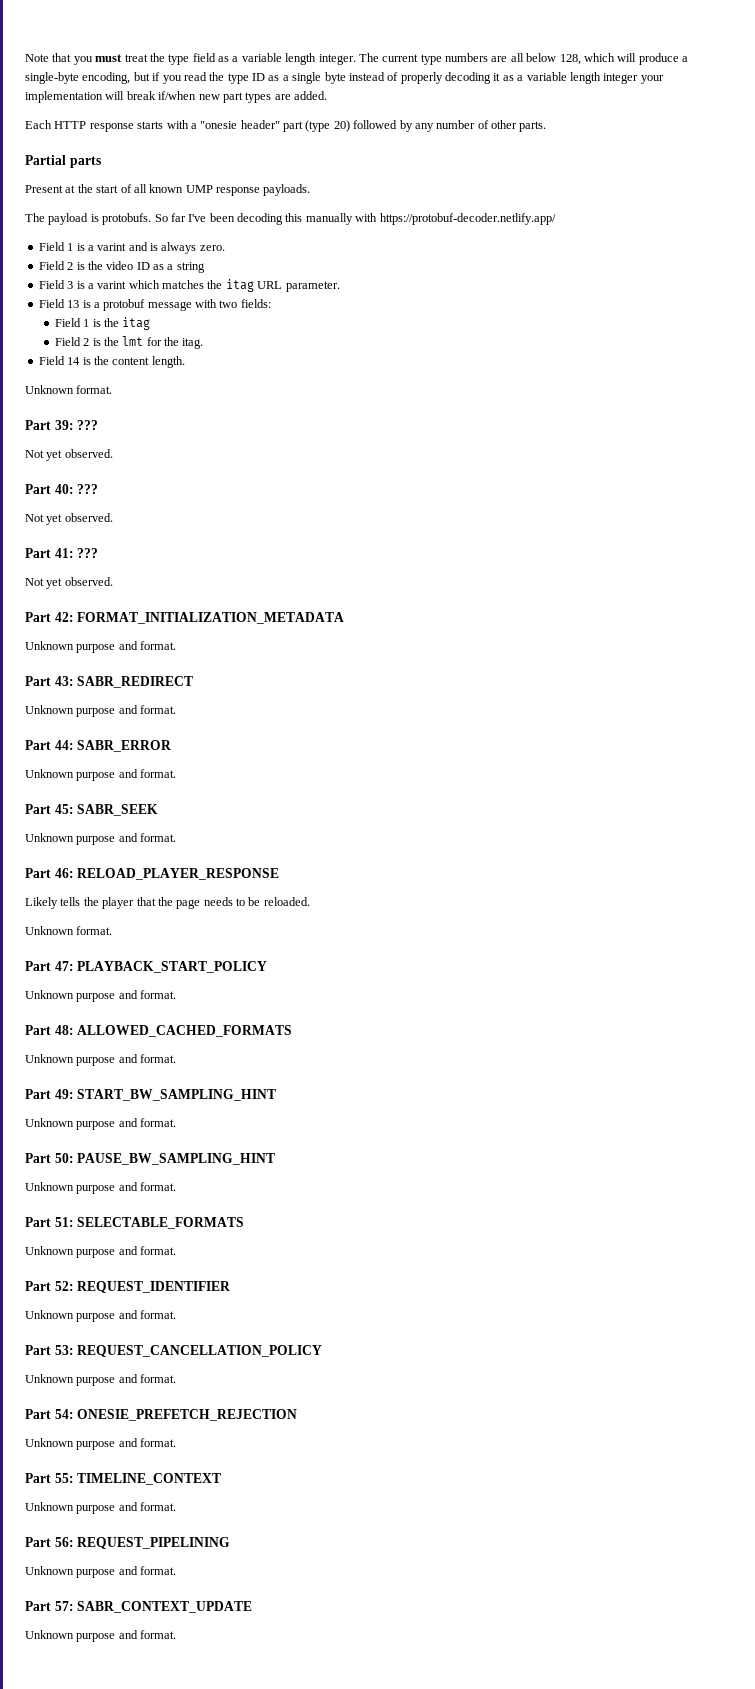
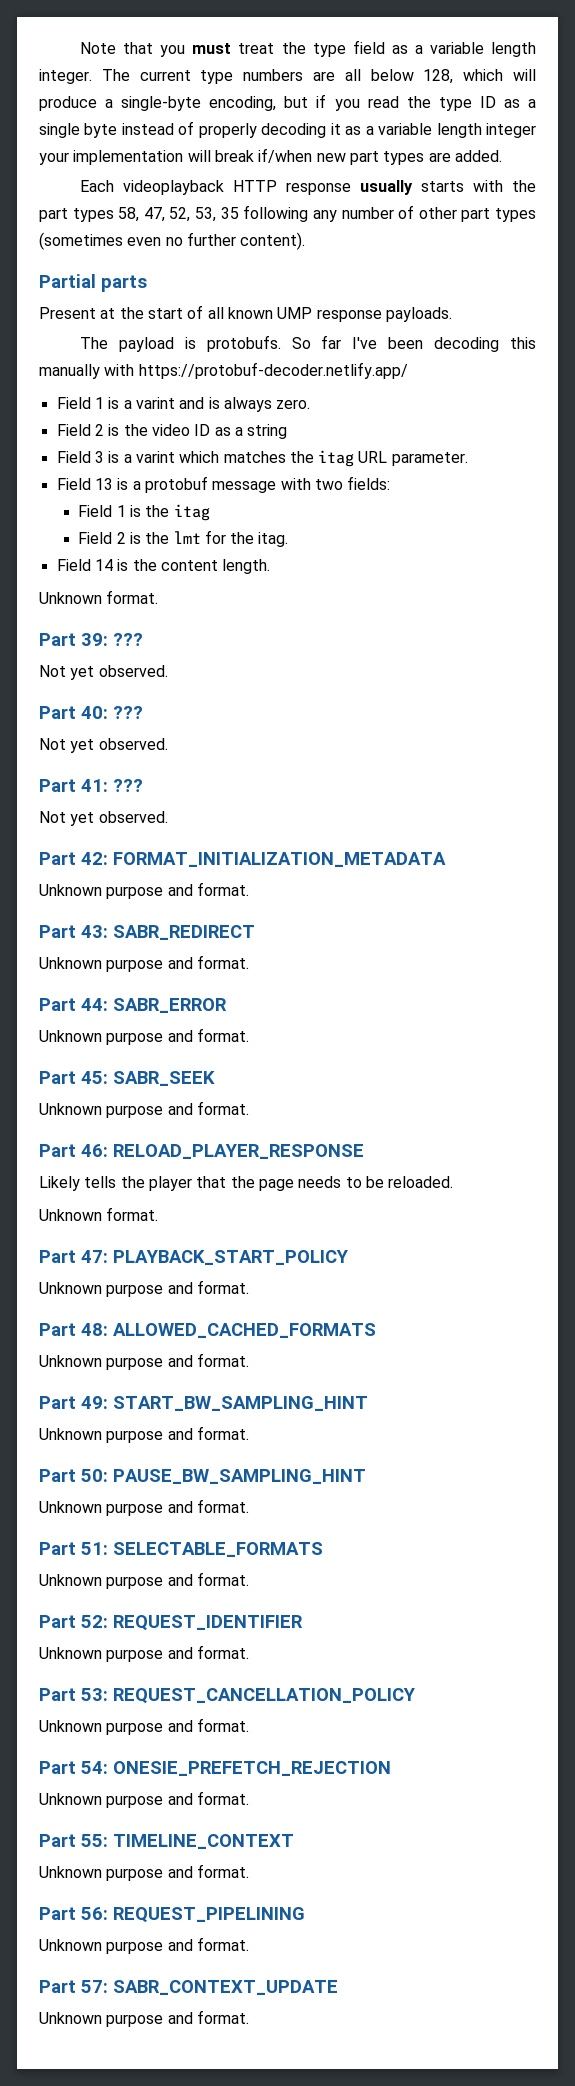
(52, 124) none -> [123,180,225,195] videoplayback
(134, 127) none -> [360,180,414,195] usually
[190,120,547,132] a "onesie header" part (type 20) followed by any number of other parts. -> [512,180,536,192] [39,205,537,222] [39,232,306,250] the part types 58, 47, 52, 53, 35 following any number of other part types (sometimes even no further content).

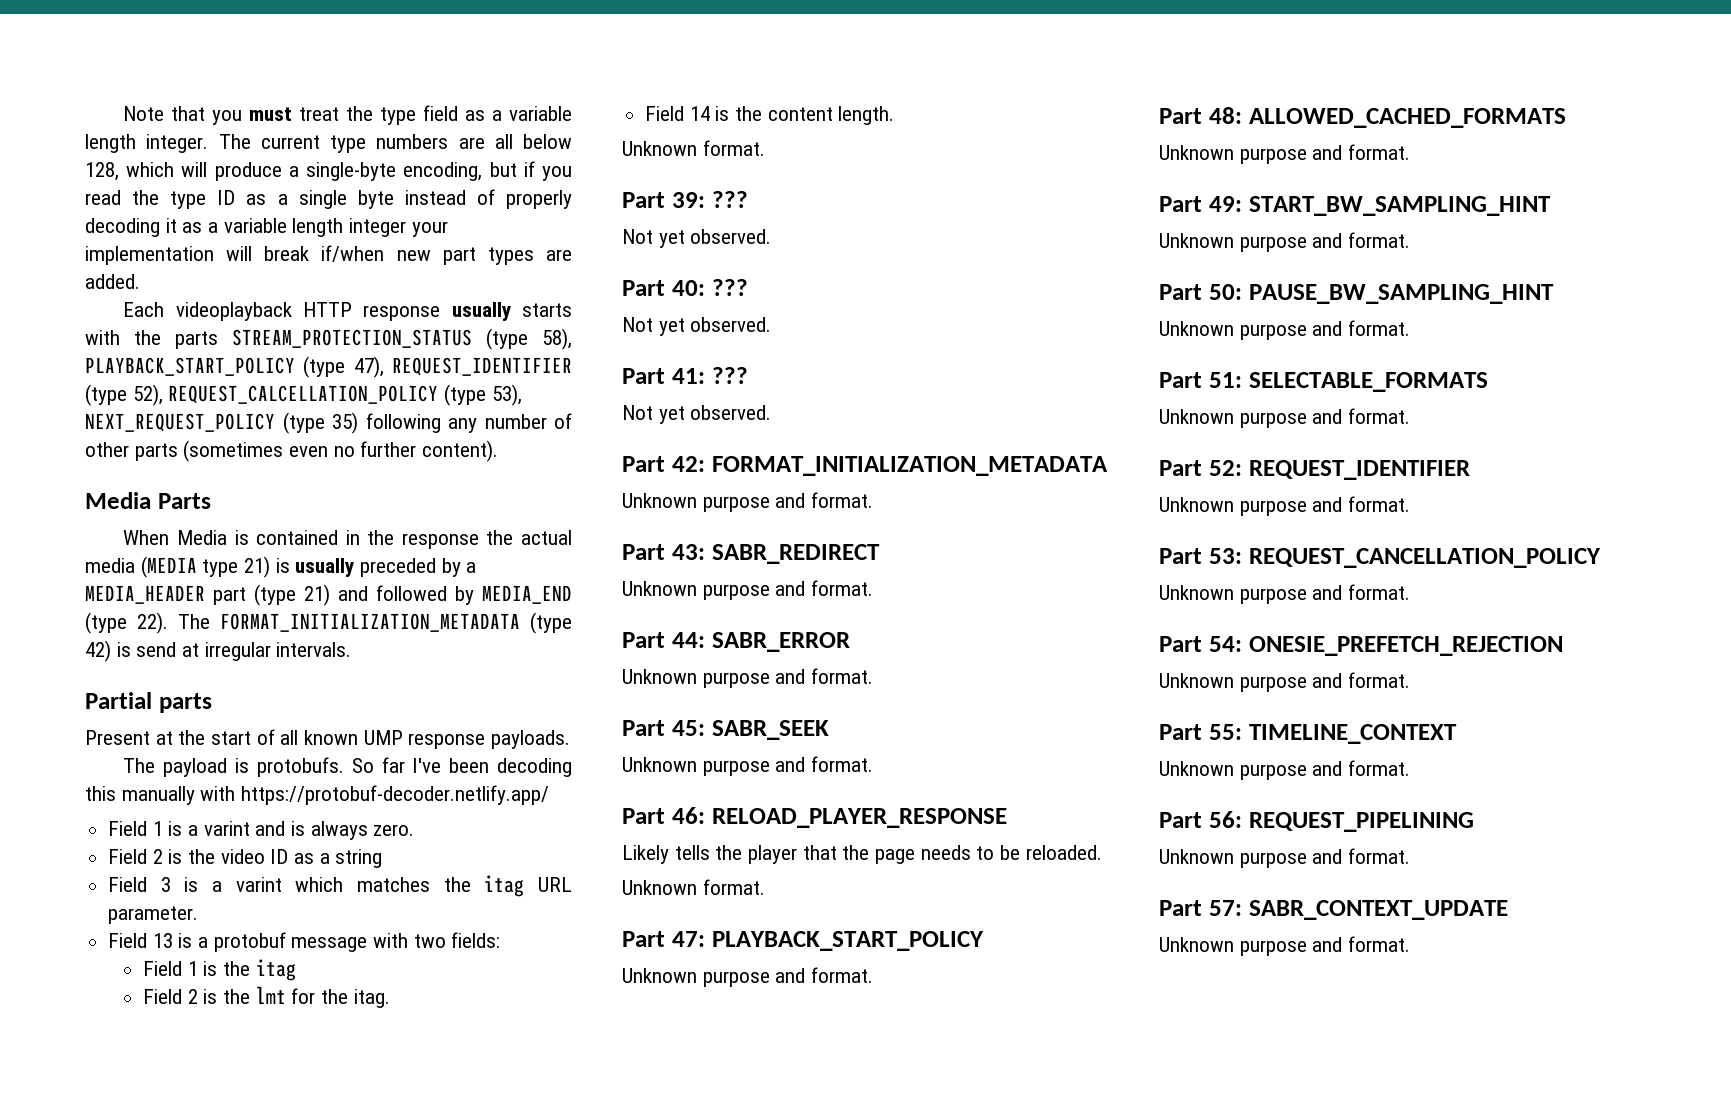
[39,207,239,222] part types 58, 47, 52, 53, 35 -> [175,328,572,350] [85,356,572,378] [85,384,522,406] [85,412,358,434] parts STREAM_PROTECTION_STATUS (type 58), PLAYBACK_START_POLICY (type 47), REQUEST_IDENTIFIER (type 52), REQUEST_CALCELLATION_POLICY (type 53), NEXT_REQUEST_POLICY (type 35)
[461,208,537,222] part types -> [134,443,178,461] parts
(306, 241) none -> [85,492,211,509] [123,530,572,549] [85,556,477,578] [85,584,572,606] [85,612,572,634] [85,640,352,662] // Media Parts // When Media is contained in the response the actual media (MEDIA type 21) is usually preceded by a MEDIA_HEADER part (type 21) and followed by MEDIA_END (type 22). The FORMAT_INITIALIZATION_METADATA (type 42) is send at irregular intervals.

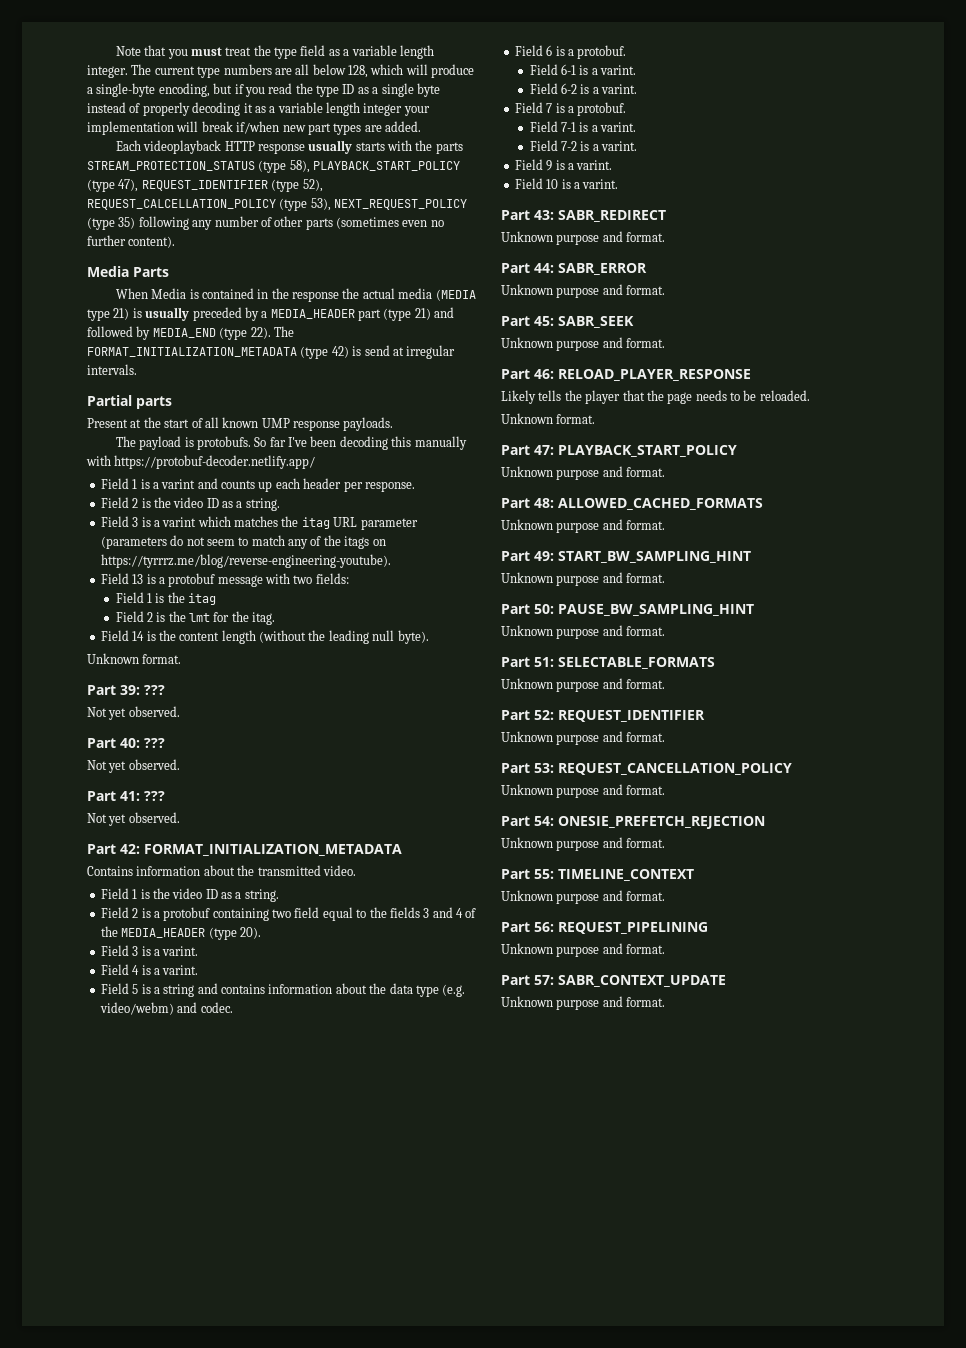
[291,821,415,840] is always zero. -> [221,478,415,492] counts up each header per response.
[335,849,383,868] string -> [245,498,280,511] string.
[108,906,199,924] parameter. -> [360,518,418,530] [100,535,386,549] [100,554,391,568] parameter (parameters do not seem to match any of the itags on https://tyrrrz.me/blog/reverse-engineering-youtube).
[838,106,895,125] length. -> [221,630,429,644] length (without the leading null byte).
[622,492,874,512] Unknown purpose and format. -> [87,865,356,876] [100,888,279,902] [100,907,477,921] [100,926,261,940] [100,945,199,956] [100,964,199,975] [100,983,466,997] [99,1002,233,1015] [514,45,627,59] [529,64,637,75] [529,83,638,94] [514,102,627,116] [529,121,637,132] [529,140,638,151] [514,159,613,171] [514,178,619,189] Contains information about the transmitted video. // Field 1 is the video ID as a string. // Field 2 is a protobuf containing two field equal to the fields 3 and 4 of the MEDIA_HEADER (type 20). // Field 3 is a varint. // Field 4 is a varint. // Field 5 is a string and contains information about the data type (e.g. video/webm) and codec. // Field 6 is a protobuf. // Field 6-1 is a varint. // Field 6-2 is a varint. // Field 7 is a protobuf. // Field 7-1 is a varint. // Field 7-2 is a varint. // Field 9 is a varint. // Field 10 is a varint.

